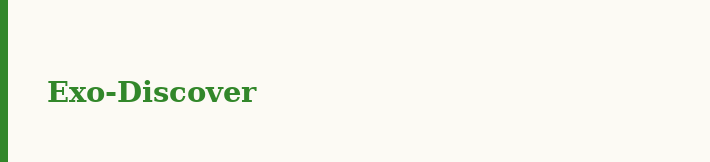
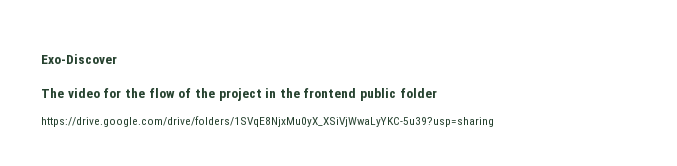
(257, 91) none -> [41,88,437,101] [41,116,494,127] // The video for the flow of the project in the frontend public folder // https://drive.google.com/drive/folders/1SVqE8NjxMu0yX_XSiVjWwaLyYKC-5u39?usp=sharing

